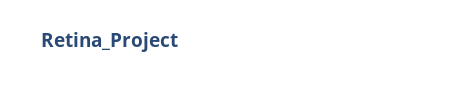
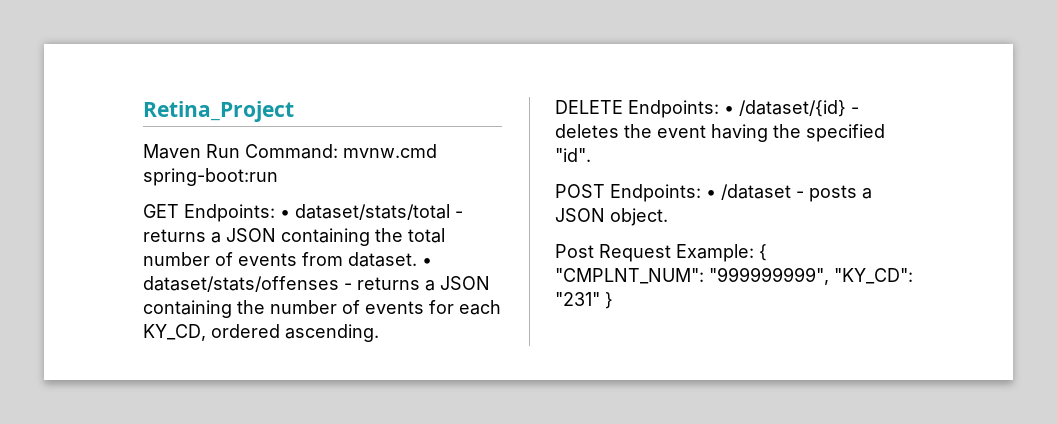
(178, 42) none -> [143,144,437,159] [143,168,278,186] [143,204,463,222] [143,228,445,246] [143,252,432,267] [143,276,490,292] [143,300,501,318] [143,324,379,342] [555,100,859,118] [555,124,885,142] [555,148,591,162] [555,184,872,202] [555,208,668,226] [555,244,767,262] [555,267,913,285] [555,292,613,309] // Maven Run Command: mvnw.cmd spring-boot:run // GET Endpoints: • dataset/stats/total - returns a JSON containing the total number of events from dataset. • dataset/stats/offenses - returns a JSON containing the number of events for each KY_CD, ordered ascending. // DELETE Endpoints: • /dataset/{id} - deletes the event having the specified "id". // POST Endpoints: • /dataset - posts a JSON object. // Post Request Example: { "CMPLNT_NUM": "999999999", "KY_CD": "231" }

